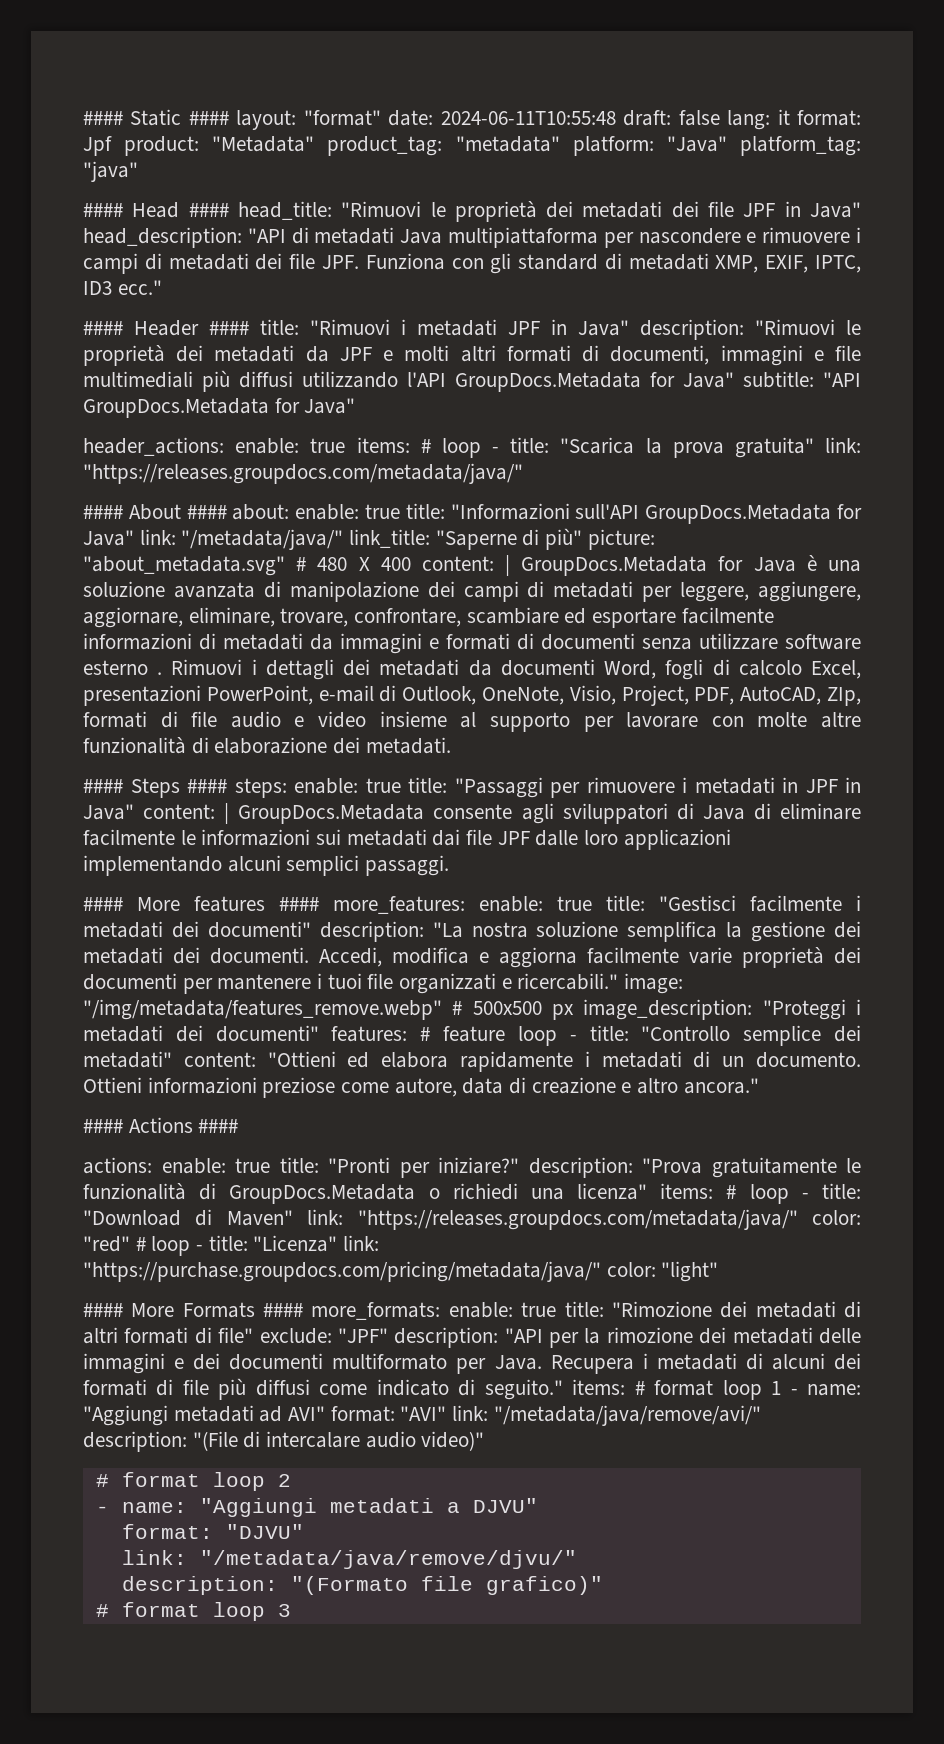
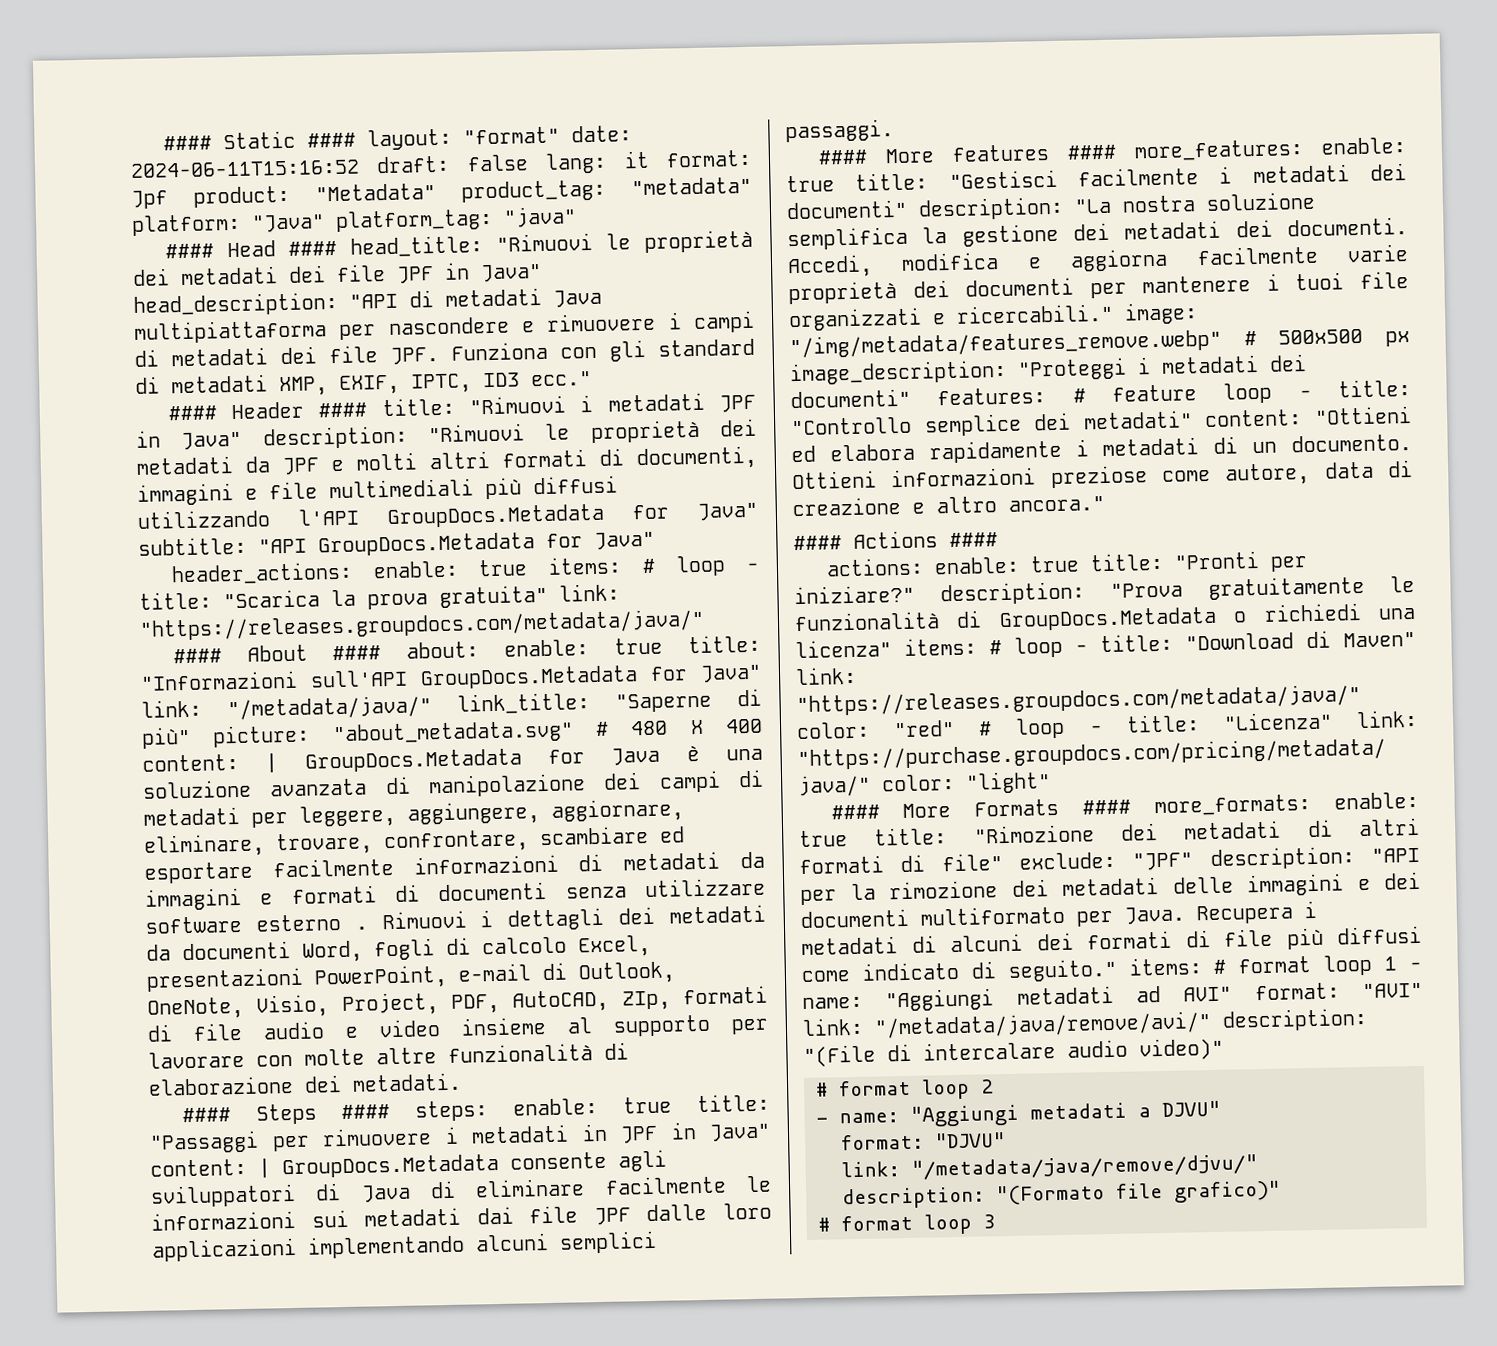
[440,111,616,125] 2024-06-11T10:55:48 -> [130,159,360,178] 2024-06-11T15:16:52

